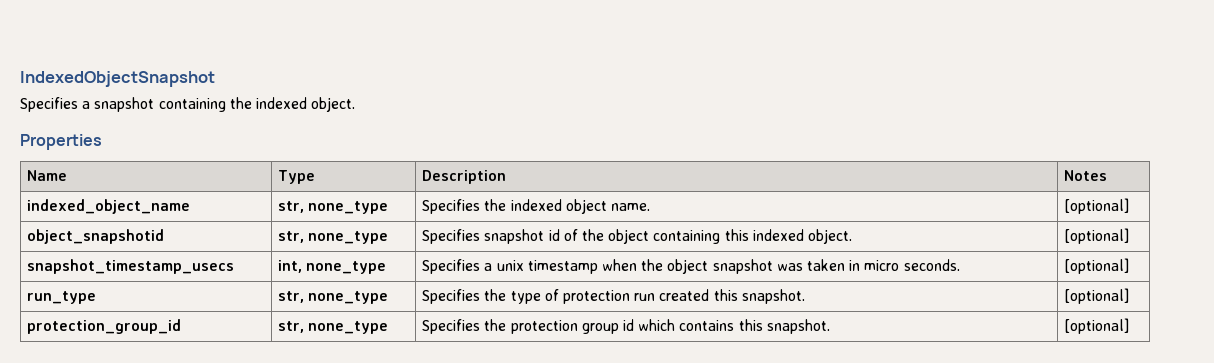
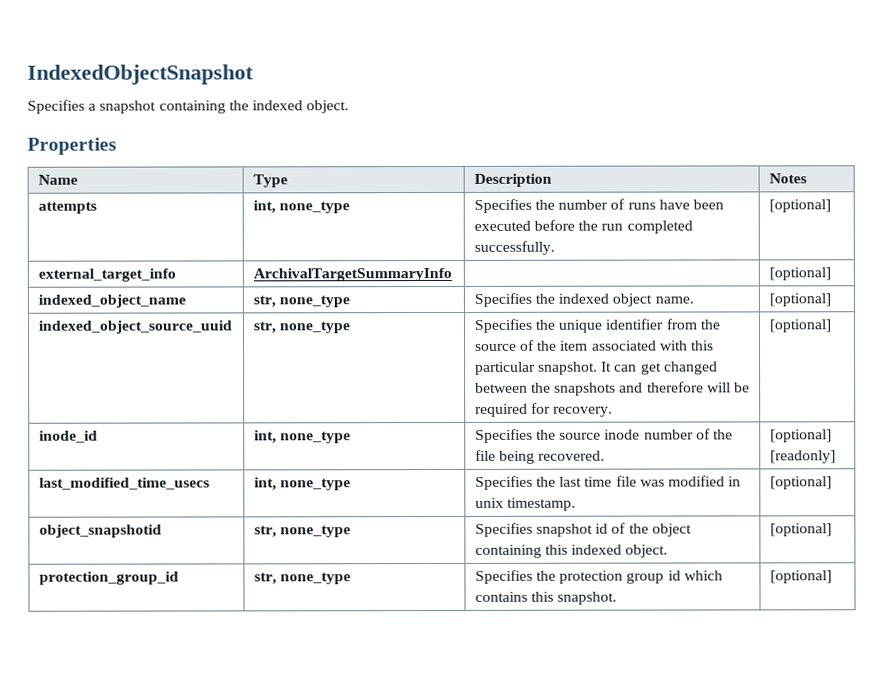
(1108, 175) none -> [37,201,97,214] [252,200,351,214] [473,198,724,213] [473,219,693,234] [473,240,555,255] [768,199,831,213] [37,268,176,282] [252,267,452,282] [768,267,831,281] // attempts | int, none_type | Specifies the number of runs have been executed before the run completed successfully. | [optional] // external_target_info | ArchivalTargetSummaryInfo | | [optional]
(1130, 206) none -> [37,320,232,334] [252,321,351,334] [473,318,720,333] [474,339,714,351] [474,361,718,375] [474,381,750,396] [474,402,614,417] [768,319,831,333] [38,430,98,443] [253,430,352,444] [474,428,733,443] [474,449,606,464] [769,429,832,443] [769,450,836,464] [38,477,210,490] [253,477,352,491] [474,475,742,490] [474,497,577,511] [769,476,832,490] // indexed_object_source_uuid | str, none_type | Specifies the unique identifier from the source of the item associated with this particular snapshot. It can get changed between the snapshots and therefore will be required for recovery. | [optional] // inode_id | int, none_type | Specifies the source inode number of the file being recovered. | [optional] [readonly] // last_modified_time_usecs | int, none_type | Specifies the last time file was modified in unix timestamp. | [optional]
[27,259,235,274] [278,260,387,274] [422,259,960,274] [1064,258,1130,274] [27,291,97,304] [278,291,389,304] [422,289,805,304] [1064,288,1130,304] // snapshot_timestamp_usecs | int, none_type | Specifies a unix timestamp when the object snapshot was taken in micro seconds. | [optional] // run_type | str, none_type | Specifies the type of protection run created this snapshot. | [optional] -> (832, 530) none

